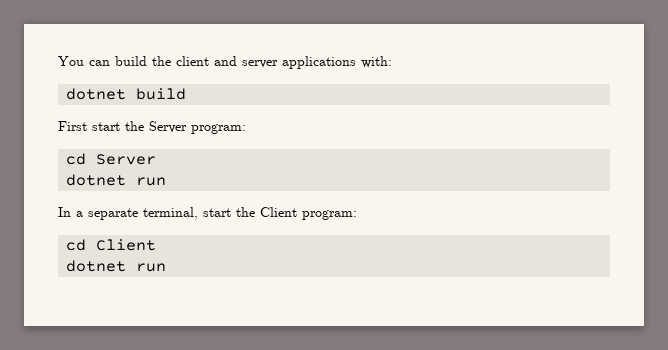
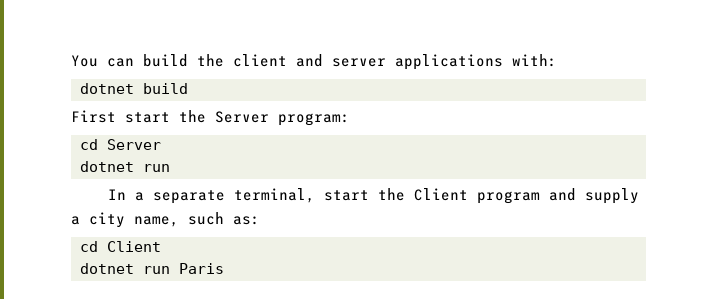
[302,210,357,220] program: -> [476,188,639,204] [71,212,260,228] program and supply a city name, such as:
(167, 267) none -> [179,263,224,274] Paris

